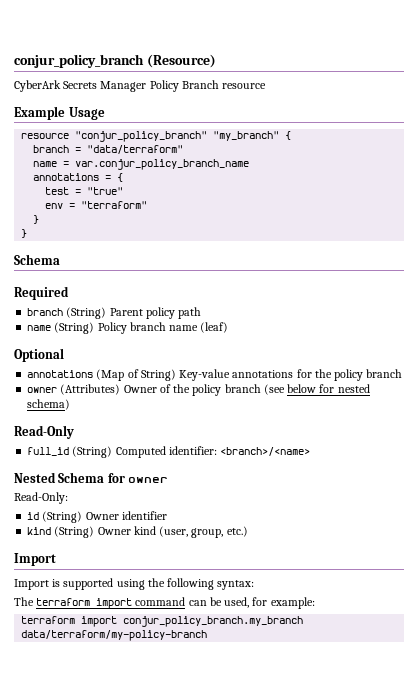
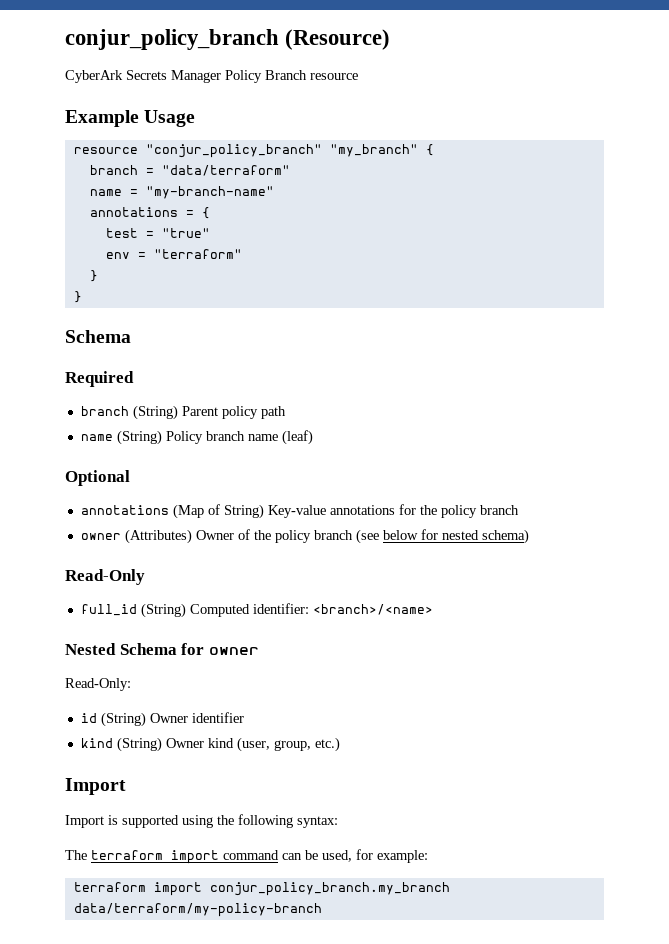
[75,159,250,170] var.conjur_policy_branch_name -> [145,186,274,199] "my-branch-name"

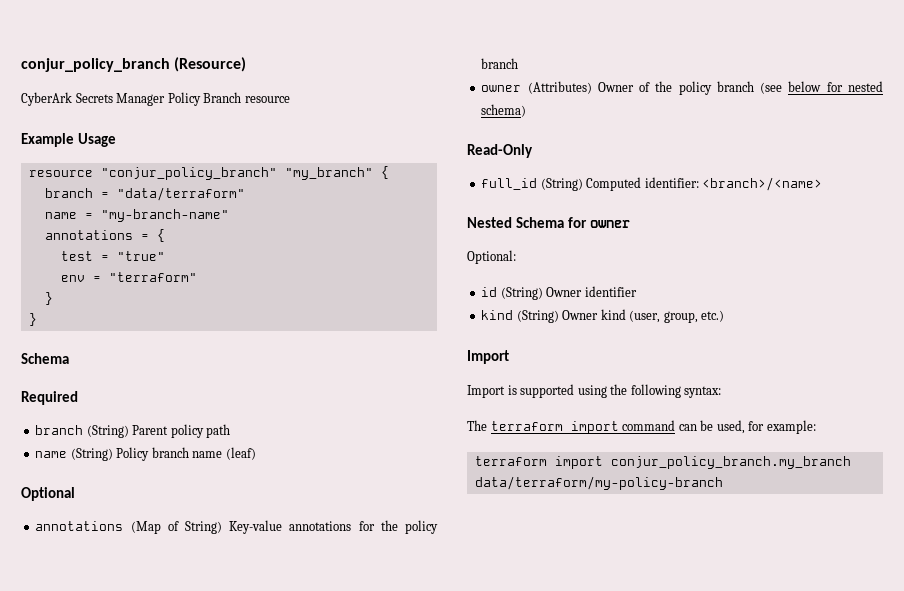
[65,678,131,691] Read-Only: -> [467,250,516,264] Optional:

